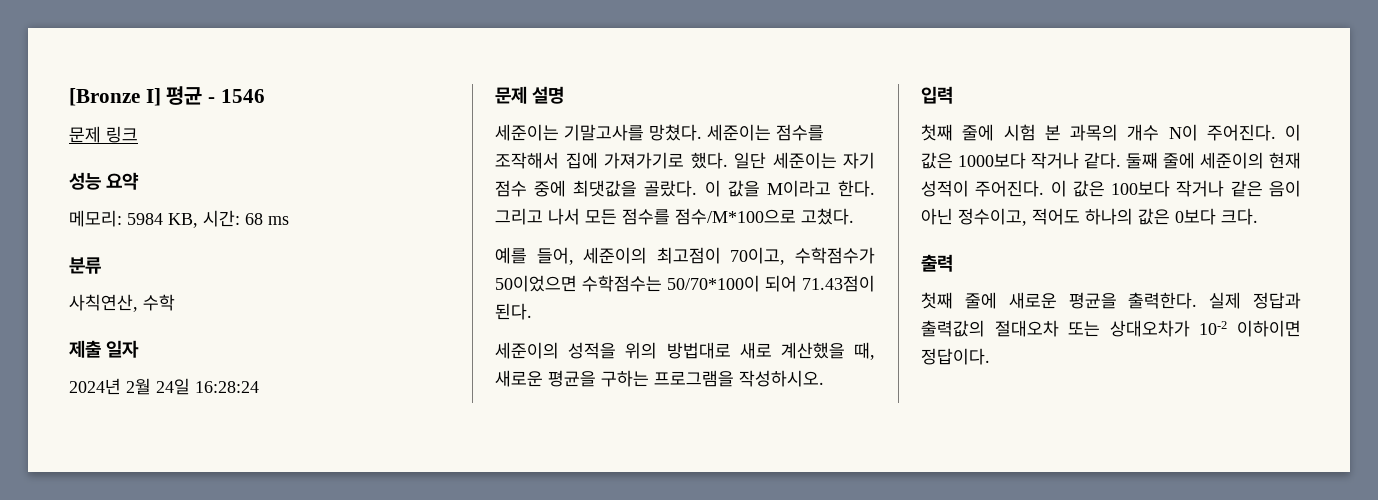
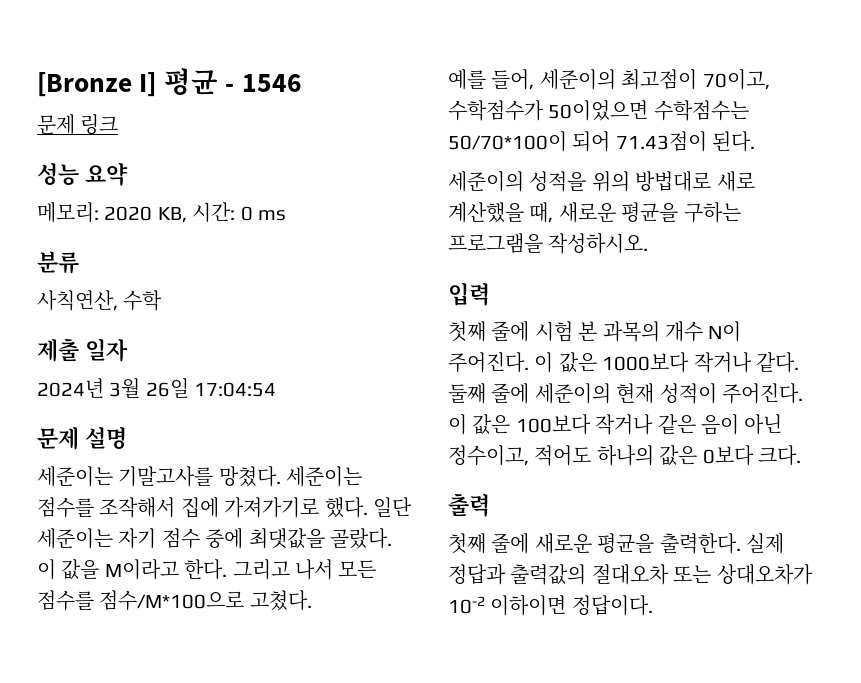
[127,213,163,225] 5984 -> [104,206,153,221] 2020
[245,213,263,225] 68 -> [240,206,253,221] 0
[126,378,259,395] 2월 24일 16:28:24 -> [109,377,277,398] 3월 26일 17:04:54

